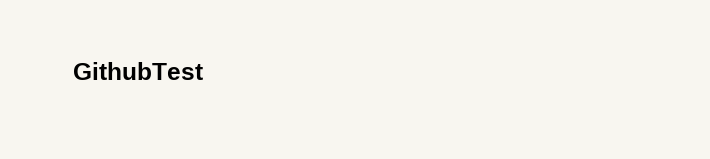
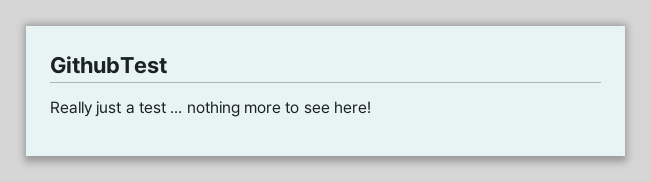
(203, 71) none -> [50,101,371,117] // Really just a test ... nothing more to see here!

